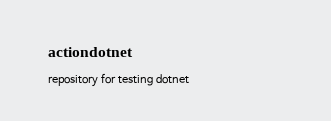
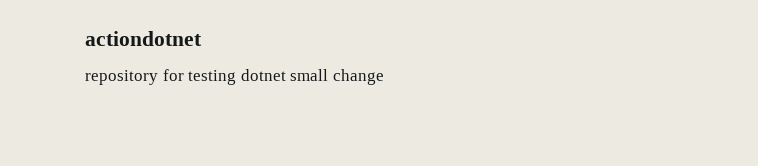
(189, 79) none -> [290,69,384,85] small change

